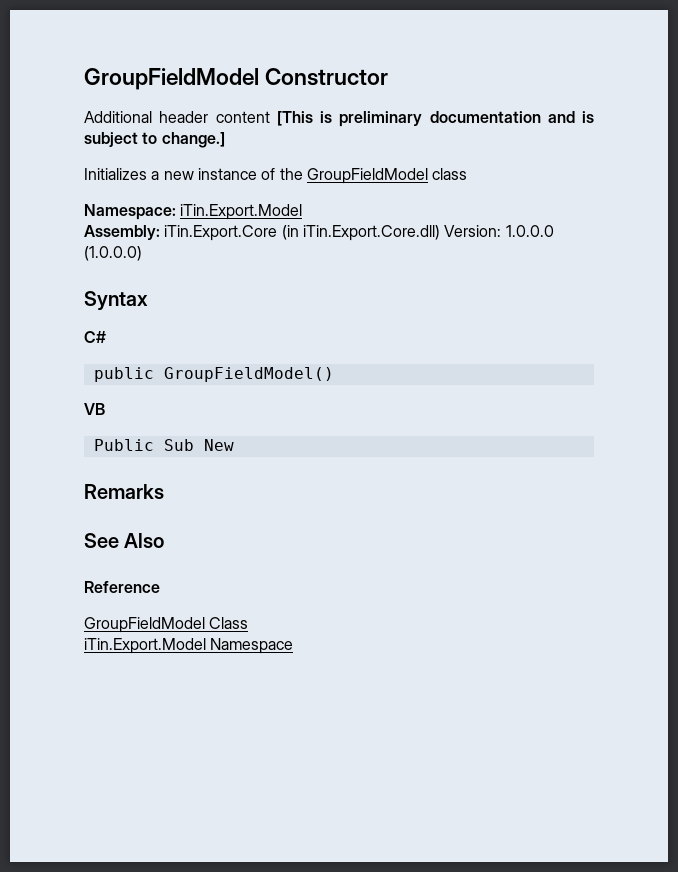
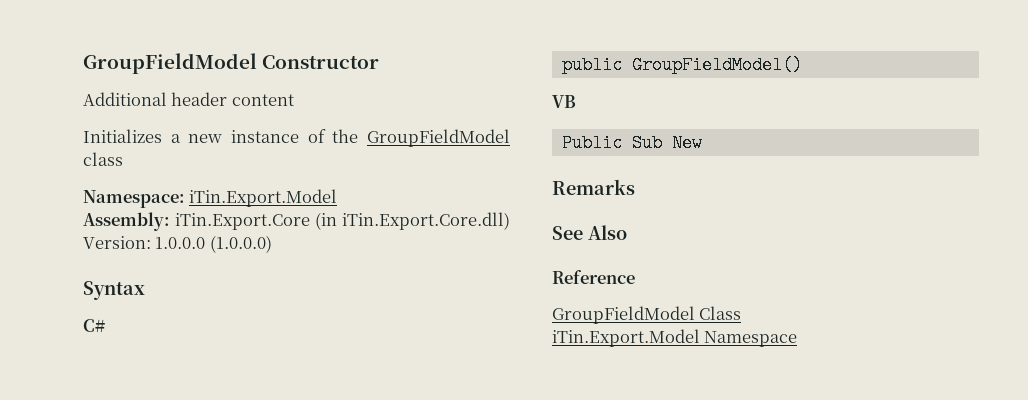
[276,111,594,127] [84,132,225,148] [This is preliminary documentation and is subject to change.] -> (294, 100) none

